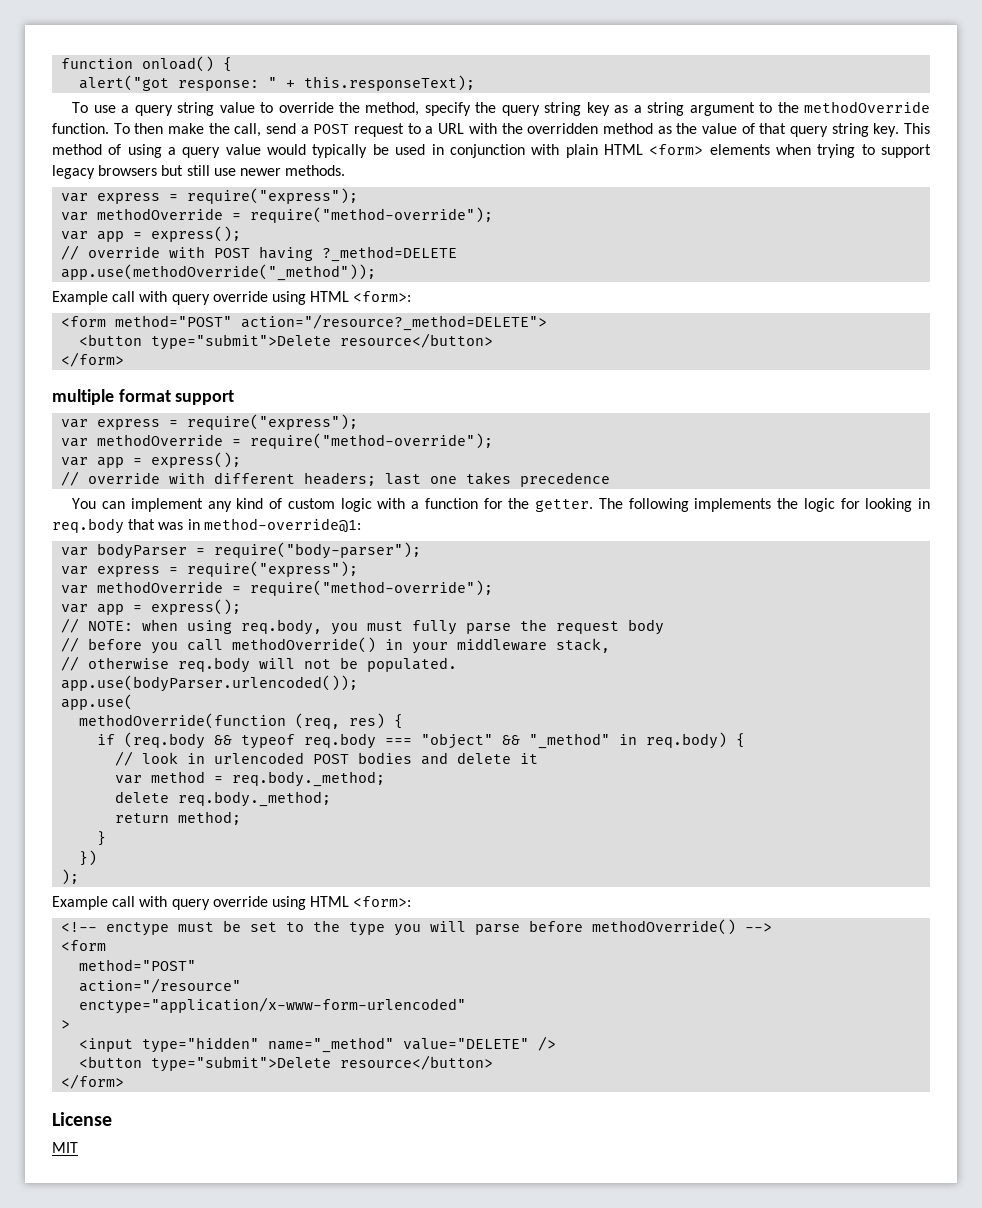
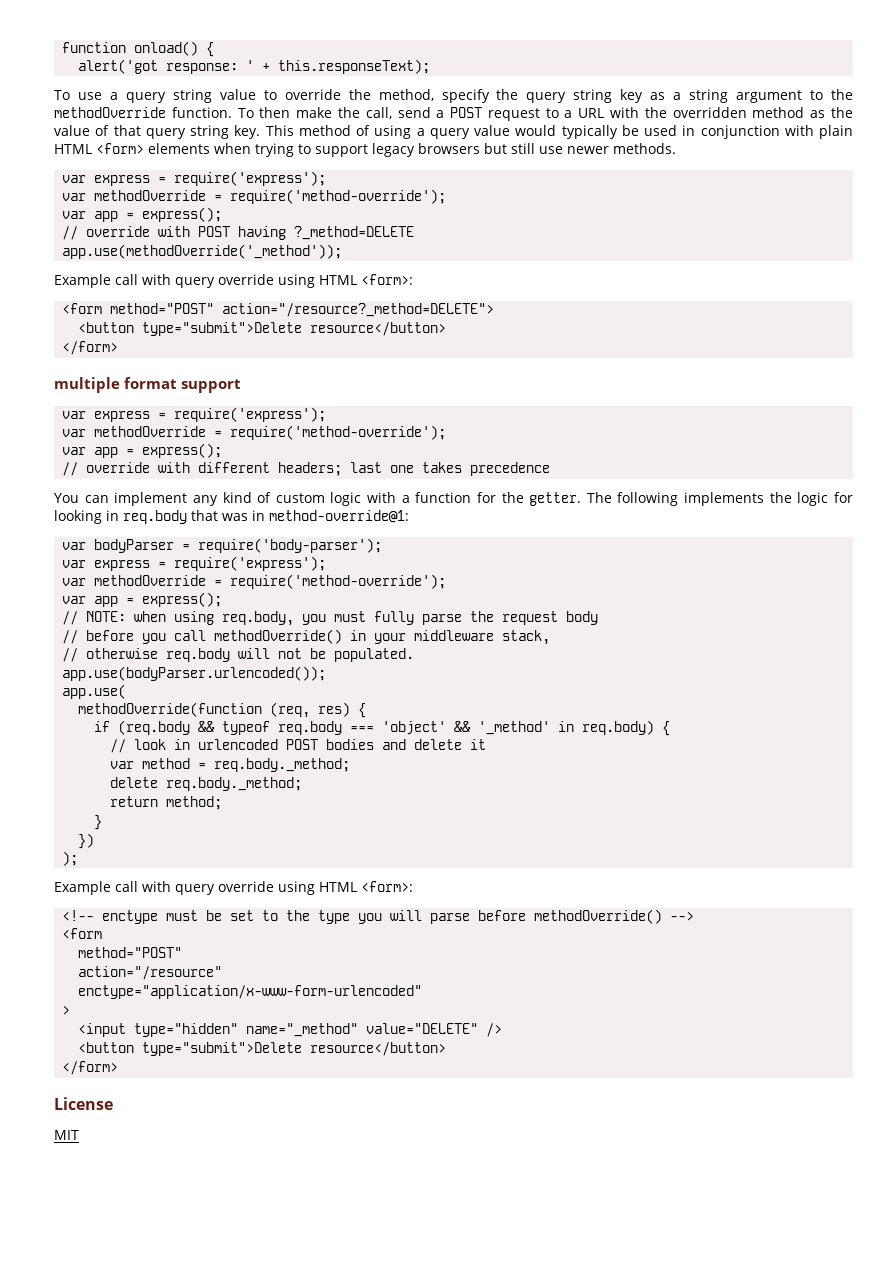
[79,75,278,91] alert("got response: " -> [78,59,255,74] alert('got response: '
[187,188,359,204] [61,207,494,223] require("express"); // var methodOverride = require("method-override"); -> [174,171,327,186] [62,189,447,204] require('express'); // var methodOverride = require('method-override');
[61,264,377,281] app.use(methodOverride("_method")); -> [62,244,343,259] app.use(methodOverride('_method'));
[187,414,359,430] [61,433,494,449] require("express"); // var methodOverride = require("method-override"); -> [174,407,327,422] [62,425,447,440] require('express'); // var methodOverride = require('method-override');
[214,542,422,559] [61,561,359,577] [61,580,494,596] require("body-parser"); // var express = require("express"); // var methodOverride = require("method-override"); -> [198,538,383,553] [62,556,327,571] [62,574,447,589] require('body-parser'); // var express = require('express'); // var methodOverride = require('method-override');
[421,733,611,749] "object" && "_method" -> [382,721,551,735] 'object' && '_method'

